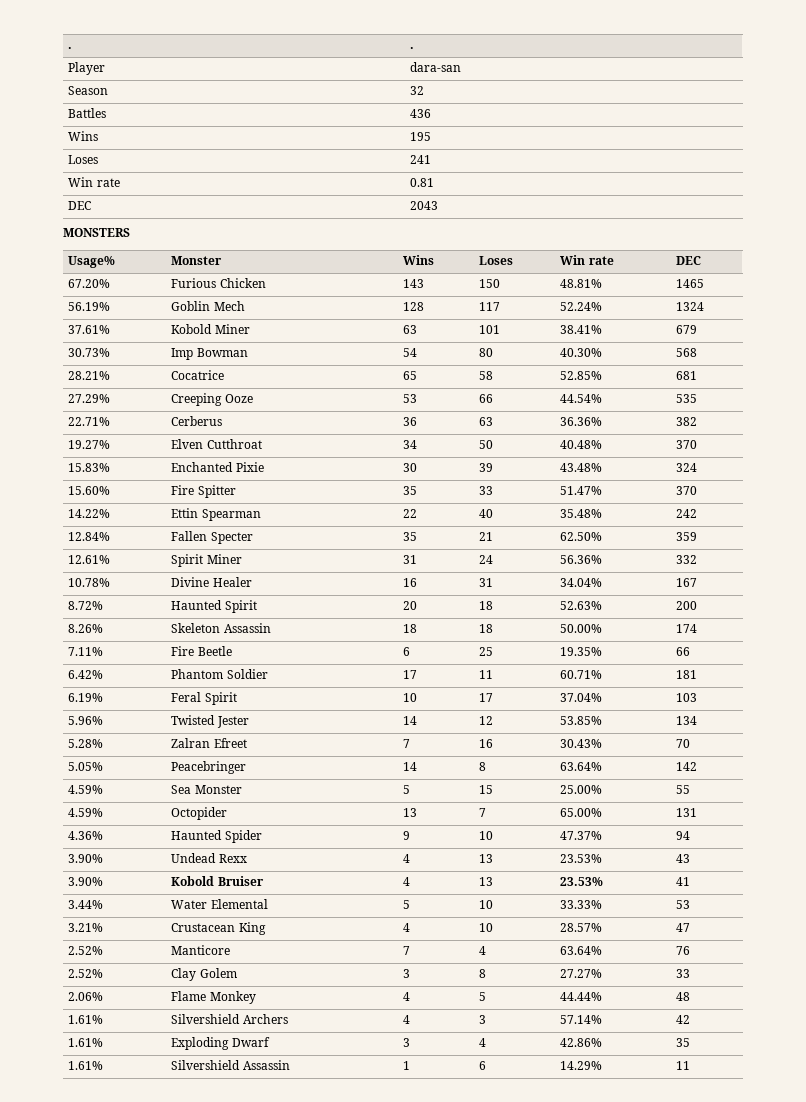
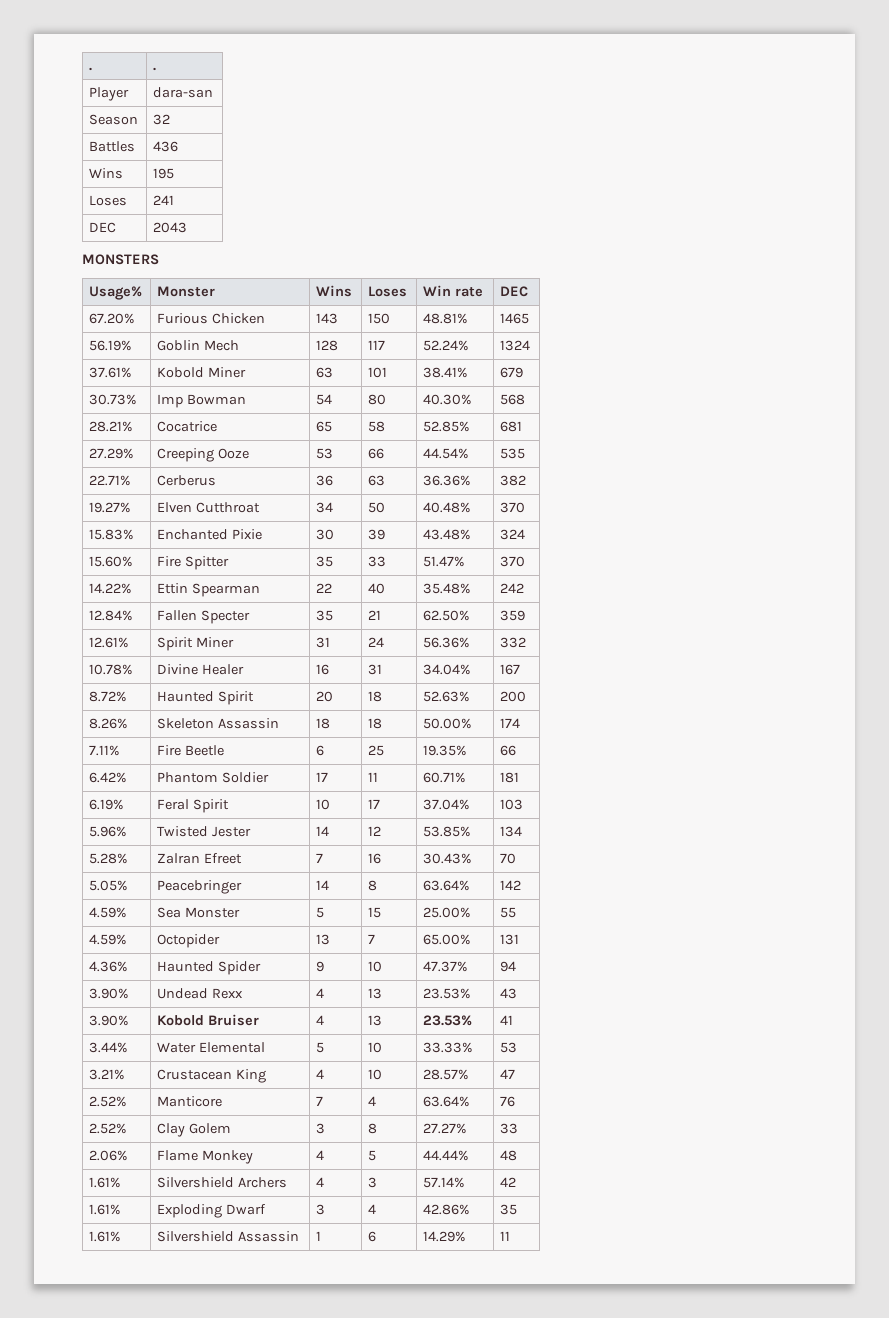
[68,177,120,187] [410,178,435,187] // Win rate | 0.81 -> (175, 200) none

